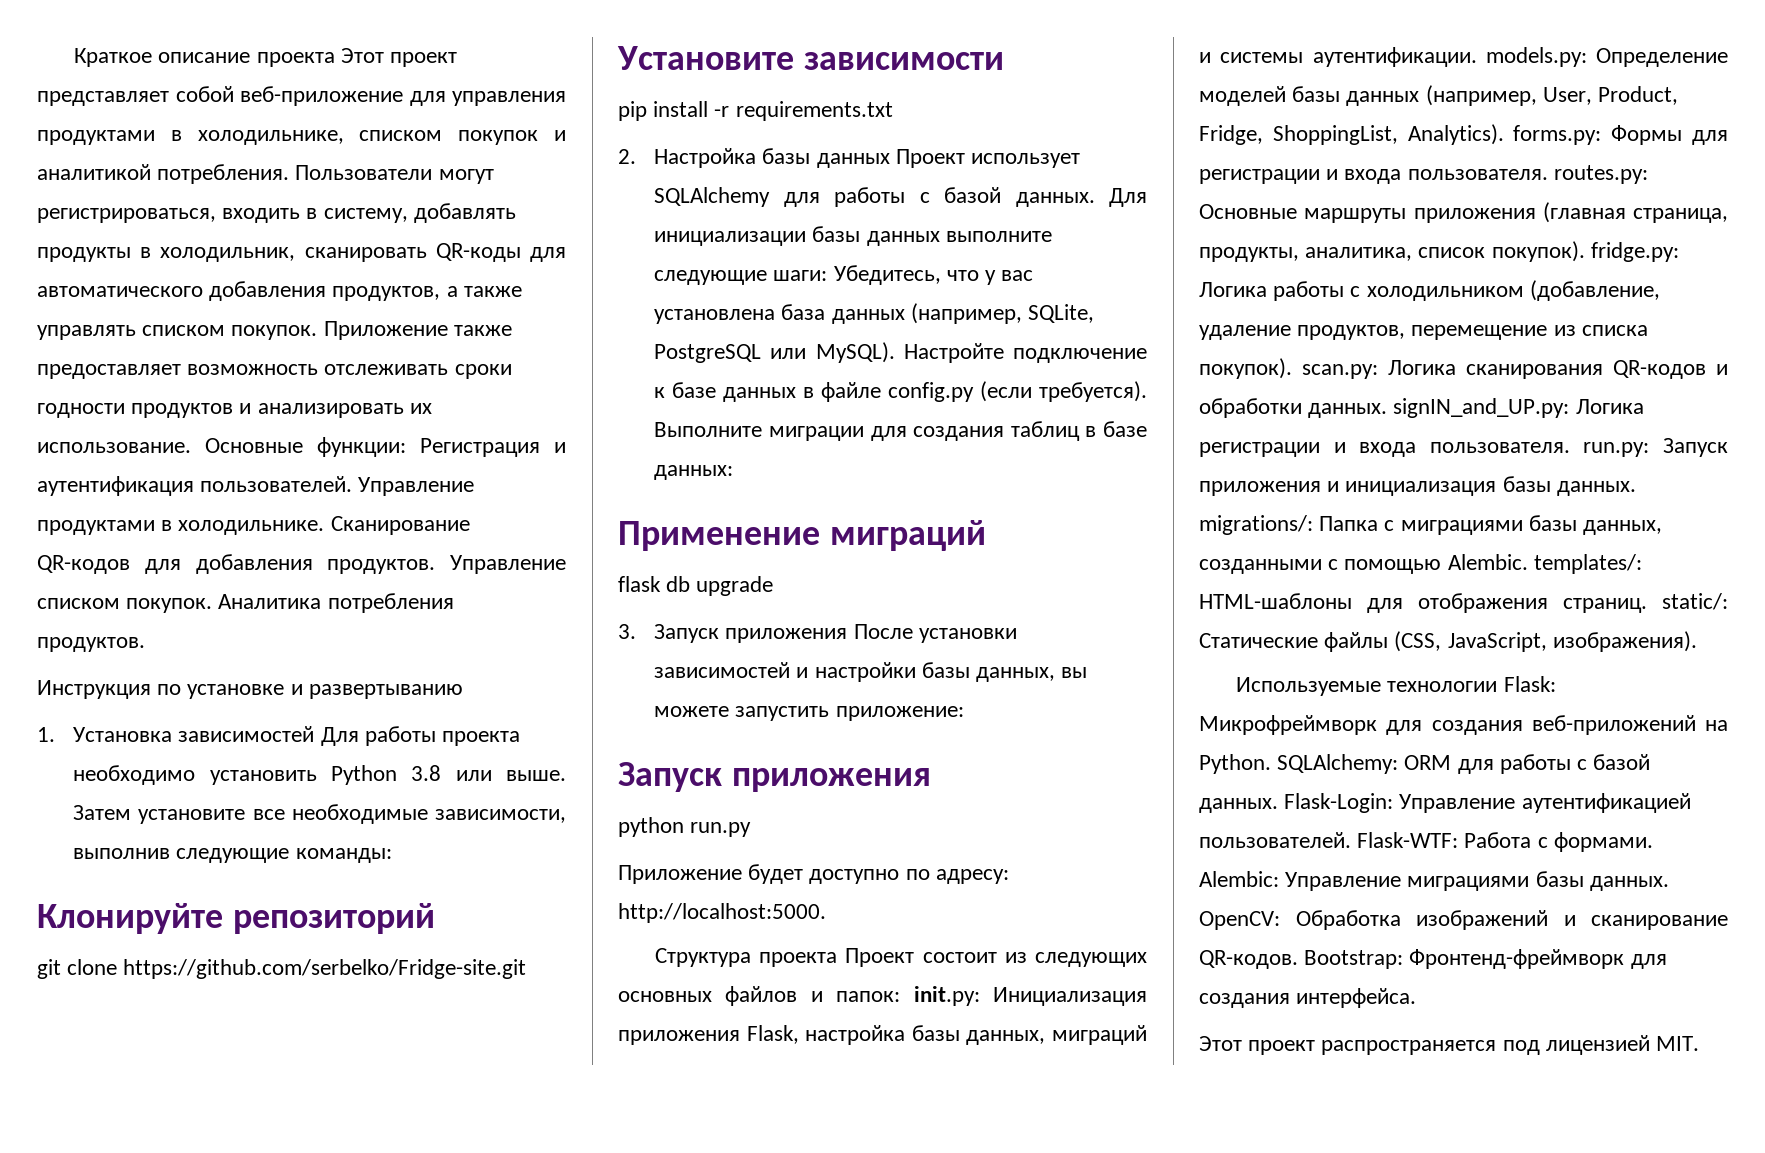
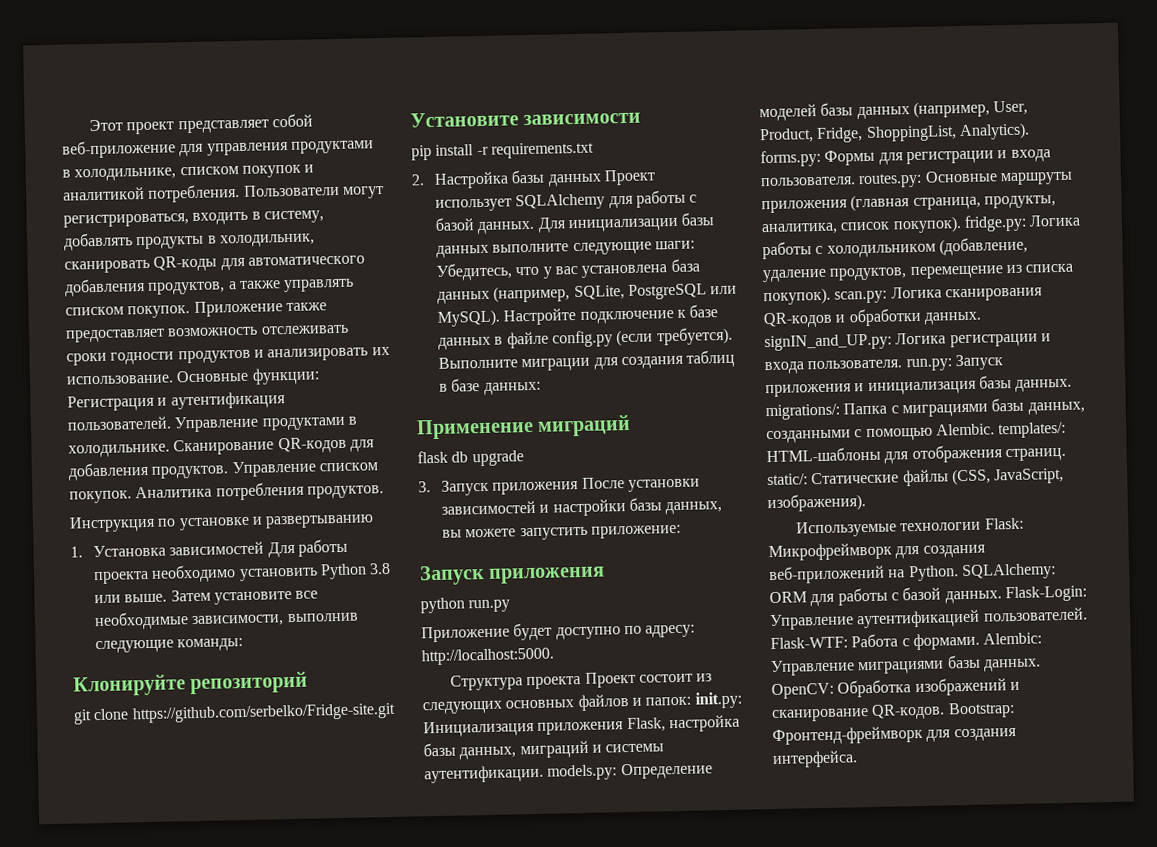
[74,48,335,67] Краткое описание проекта -> (88, 125) none
[1199,1035,1700,1055] // Этот проект распространяется под лицензией MIT. -> (858, 759) none

